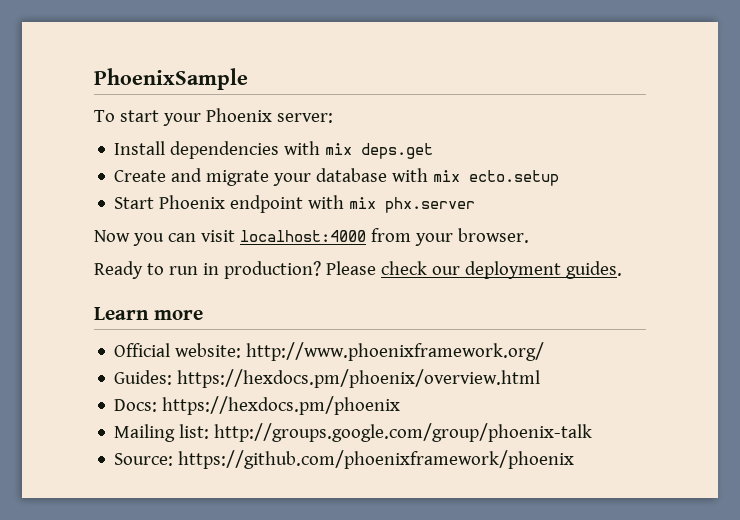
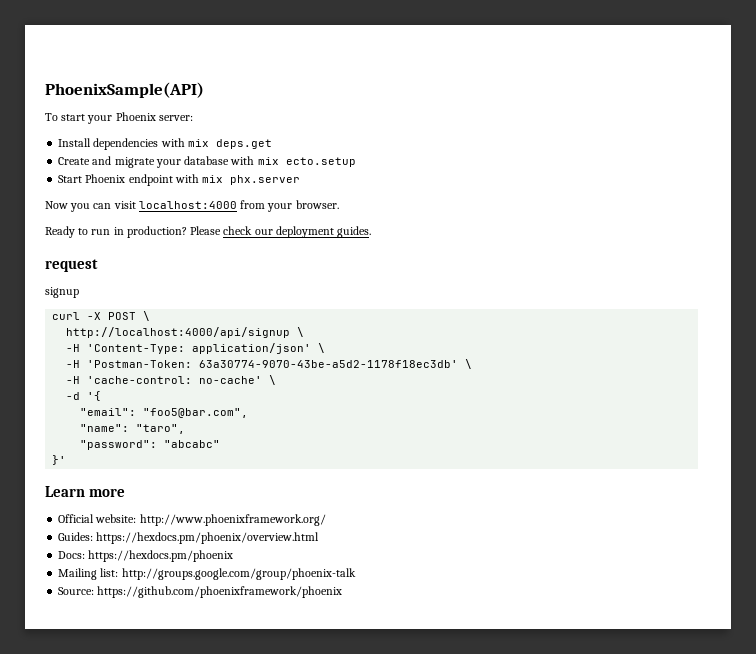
[94,68,248,90] PhoenixSample -> [45,82,204,98] PhoenixSample(API)
(622, 270) none -> [45,259,98,272] [45,287,79,298] [52,311,151,321] [66,327,305,338] [66,343,326,354] [66,359,473,369] [66,375,277,385] [66,391,102,401] [80,408,249,418] [80,424,186,434] [80,440,221,450] [52,455,67,465] // request // signup // curl -X POST \ // http://localhost:4000/api/signup \ // -H 'Content-Type: application/json' \ // -H 'Postman-Token: 63a30774-9070-43be-a5d2-1178f18ec3db' \ // -H 'cache-control: no-cache' \ // -d '{ // "email": "foo5@bar.com", // "name": "taro", // "password": "abcabc" // }'

